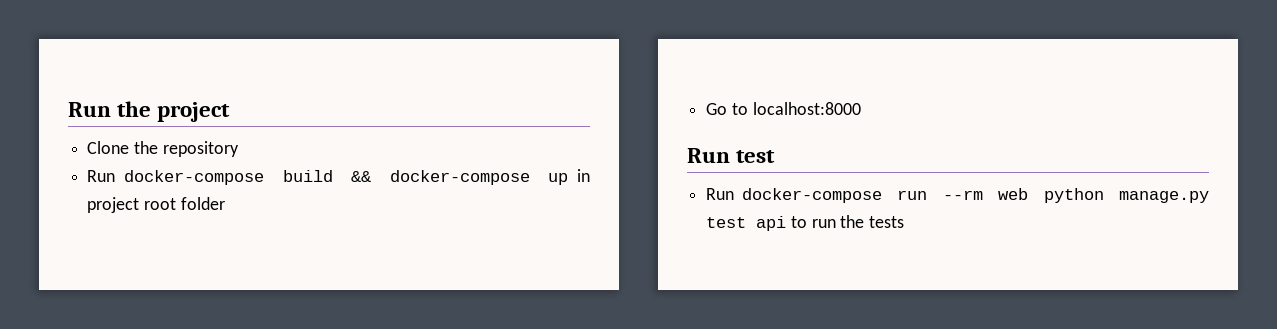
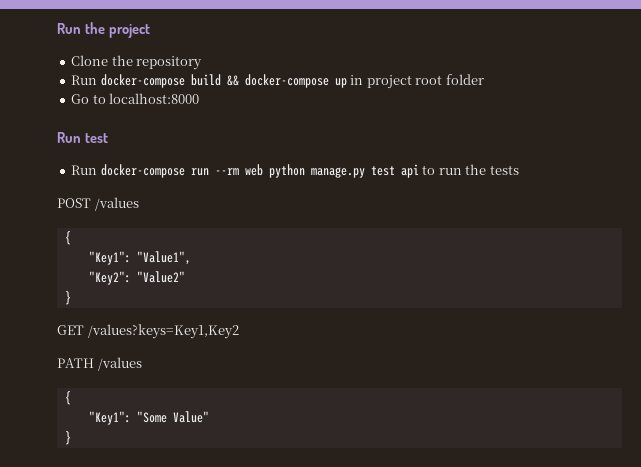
(905, 222) none -> [57,197,139,211] [64,231,71,245] [88,251,191,265] [88,271,185,285] [64,291,71,305] [57,324,239,339] [57,357,142,371] [64,391,71,405] [88,411,209,425] [64,431,71,445] // POST /values // { // "Key1": "Value1", // "Key2": "Value2" // } // GET /values?keys=Key1,Key2 // PATH /values // { // "Key1": "Some Value" // }

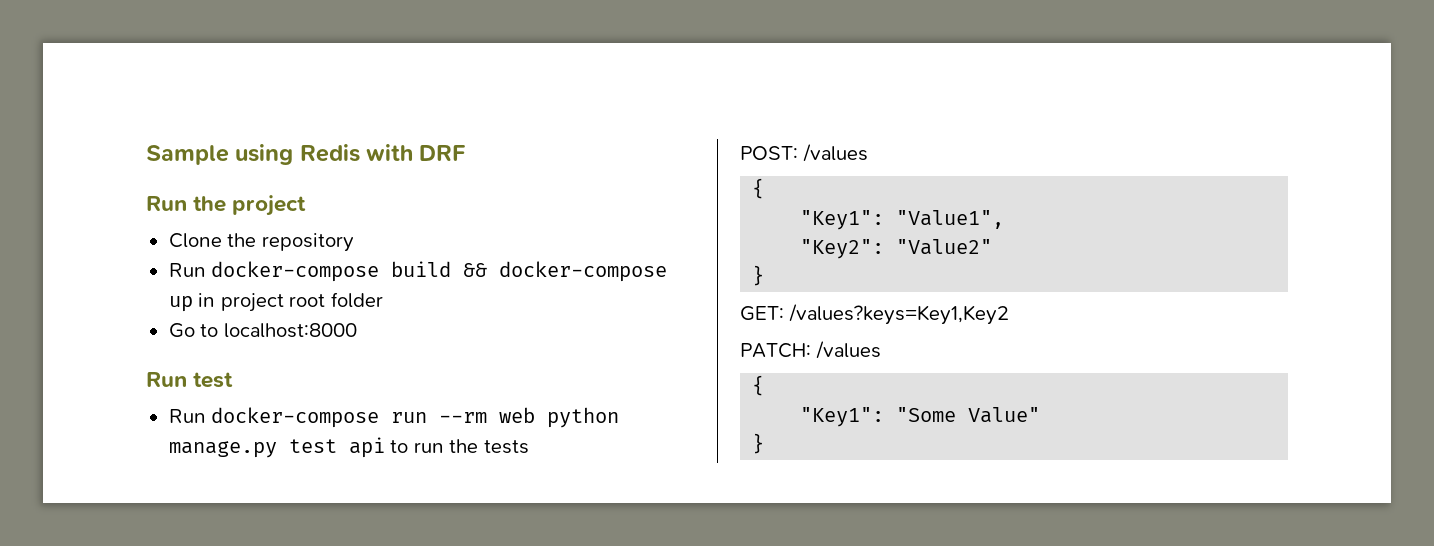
(57, 28) none -> [146,144,466,165] Sample using Redis with DRF //
[57,198,91,208] POST -> [740,146,798,160] POST:
[57,325,84,335] GET -> [740,306,784,321] GET:
[57,358,94,368] PATH -> [740,343,811,358] PATCH:

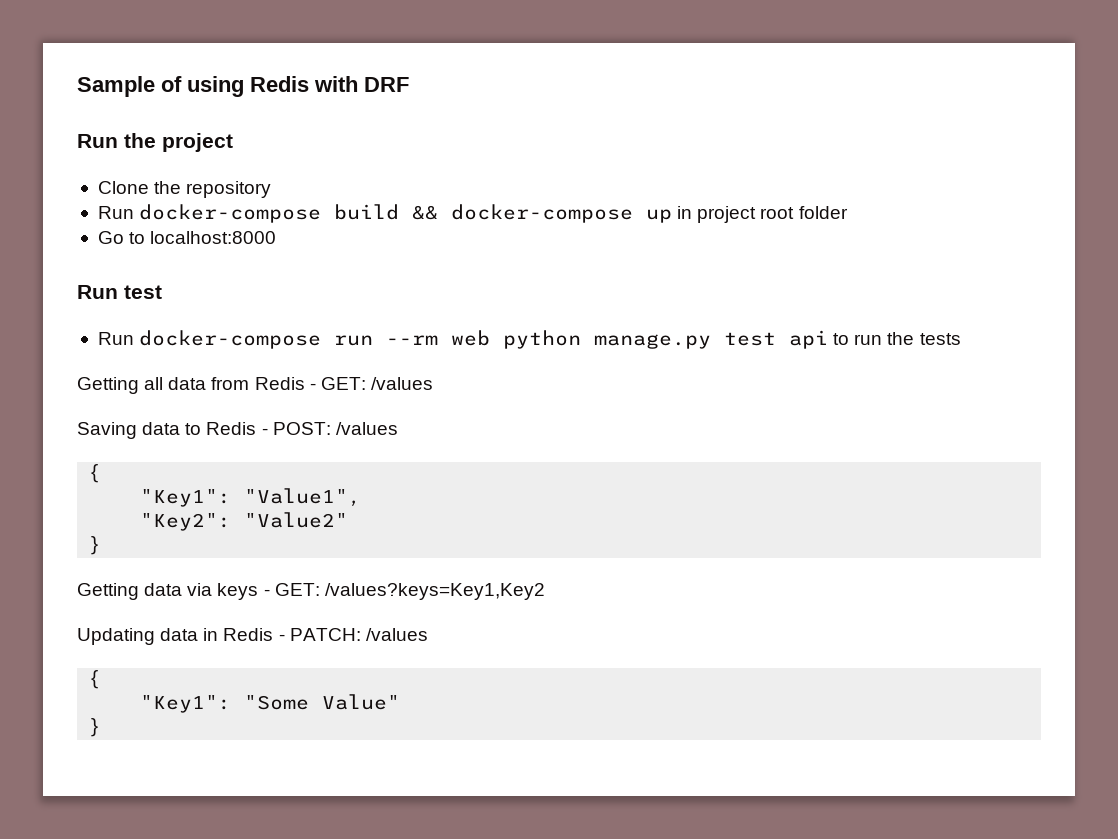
(229, 155) none -> [161,76,182,92] of
(529, 447) none -> [77,377,433,394] [77,422,268,439] Getting all data from Redis - GET: /values // Saving data to Redis -
[740,304,1009,325] GET: /values?keys=Key1,Key2 // -> [77,583,545,600] [77,628,285,645] Getting data via keys - GET: /values?keys=Key1,Key2 // Updating data in Redis -

